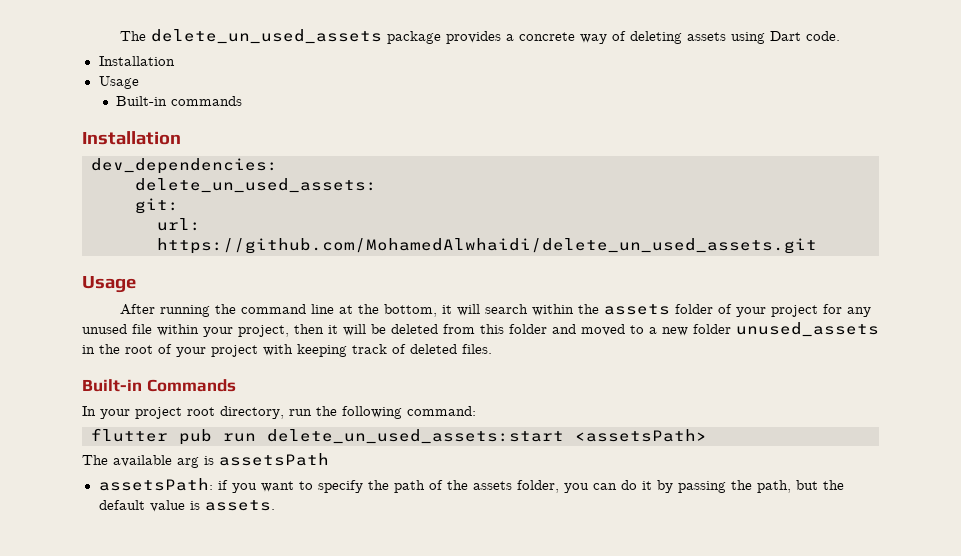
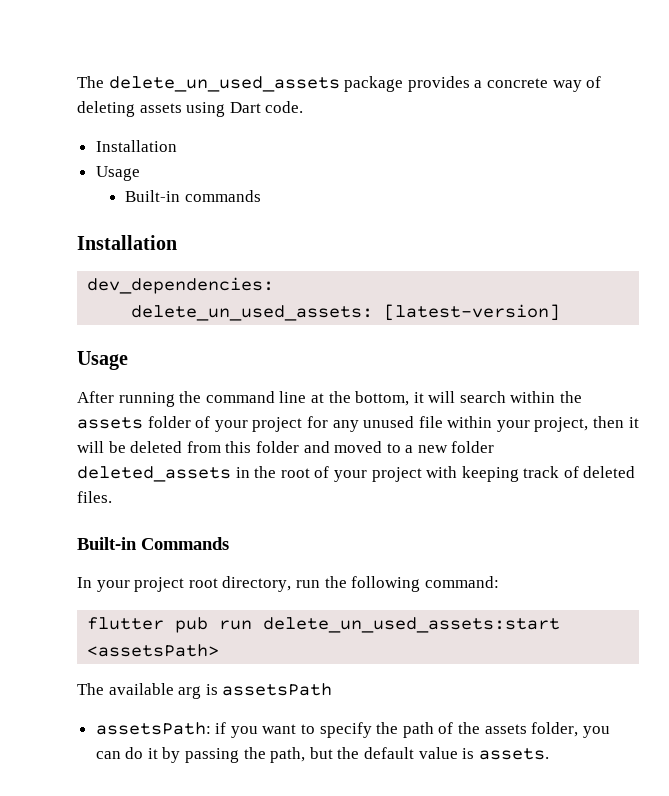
[135,198,179,214] [157,218,201,231] [157,238,817,254] // git: // url: https://github.com/MohamedAlwhaidi/delete_un_used_assets.git -> [384,304,561,321] [latest-version]
[736,322,879,337] unused_assets -> [77,466,231,482] deleted_assets

